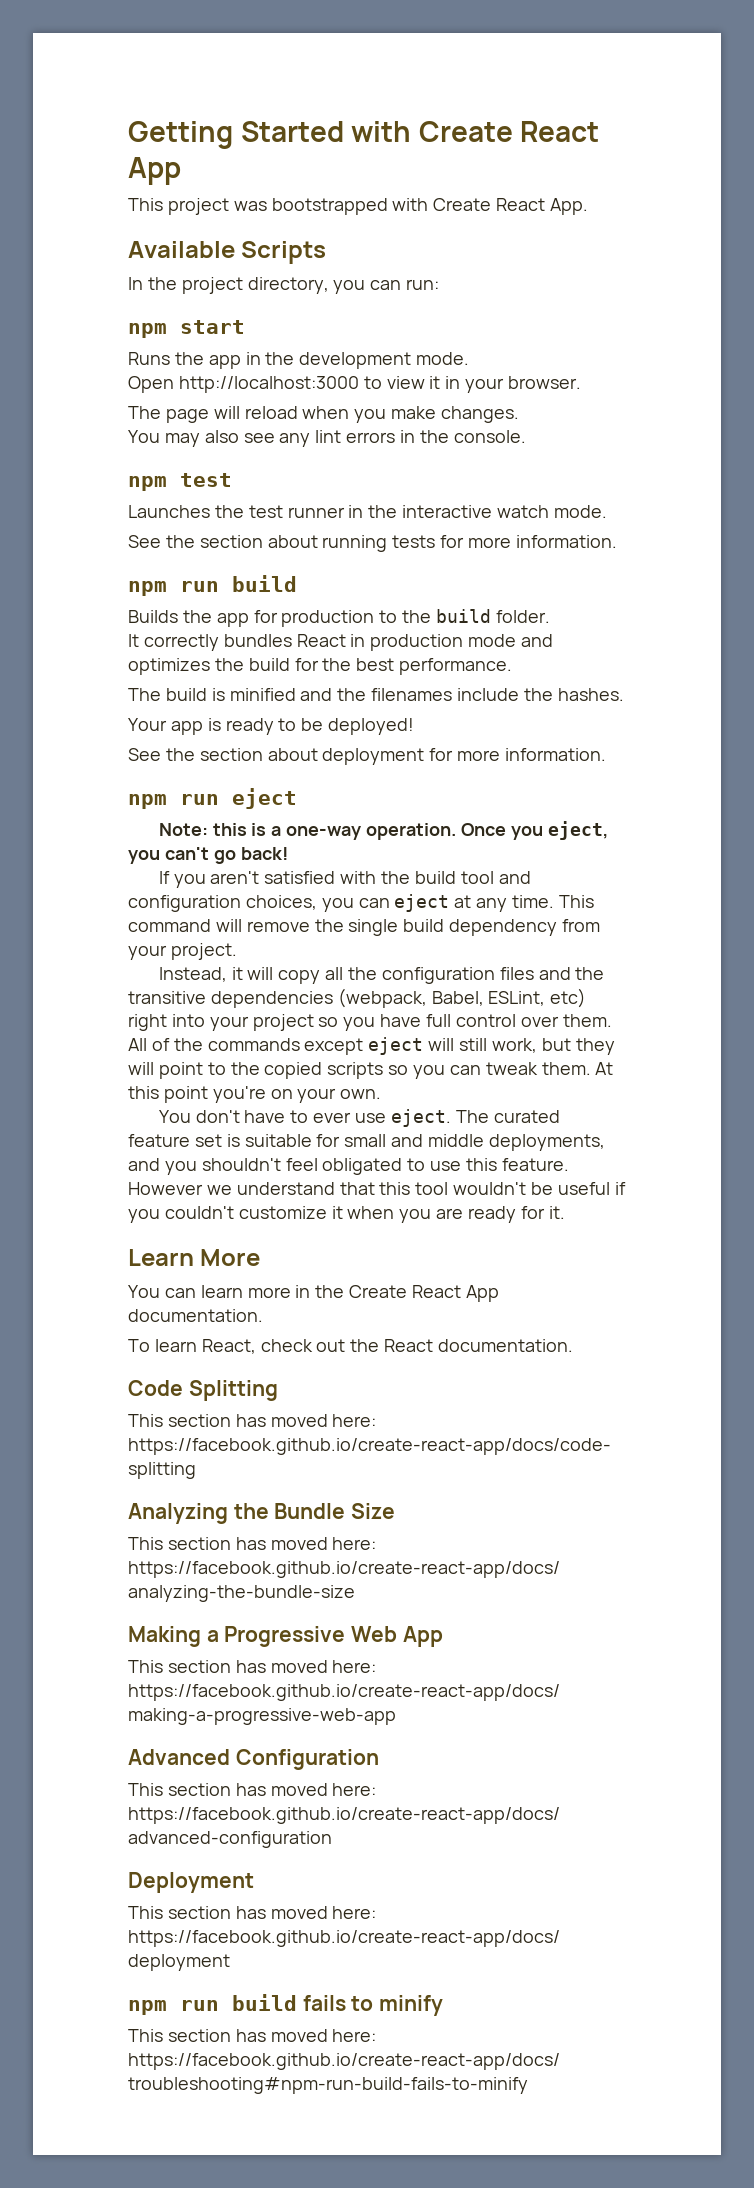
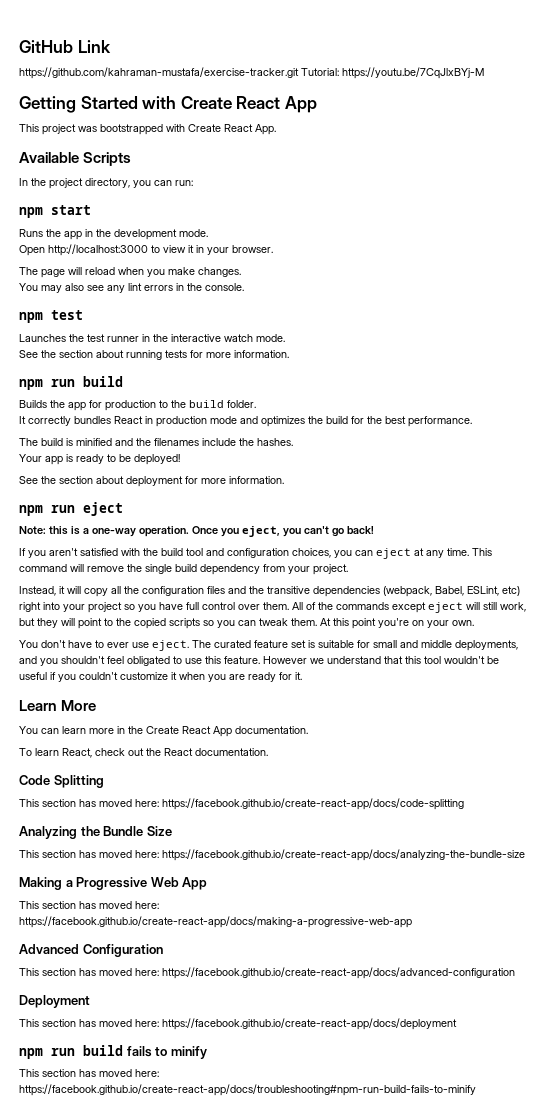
(128, 135) none -> [19,40,111,53] [19,67,484,79] GitHub Link // https://github.com/kahraman-mustafa/exercise-tracker.git Tutorial: https://youtu.be/7CqJlxBYj-M //

